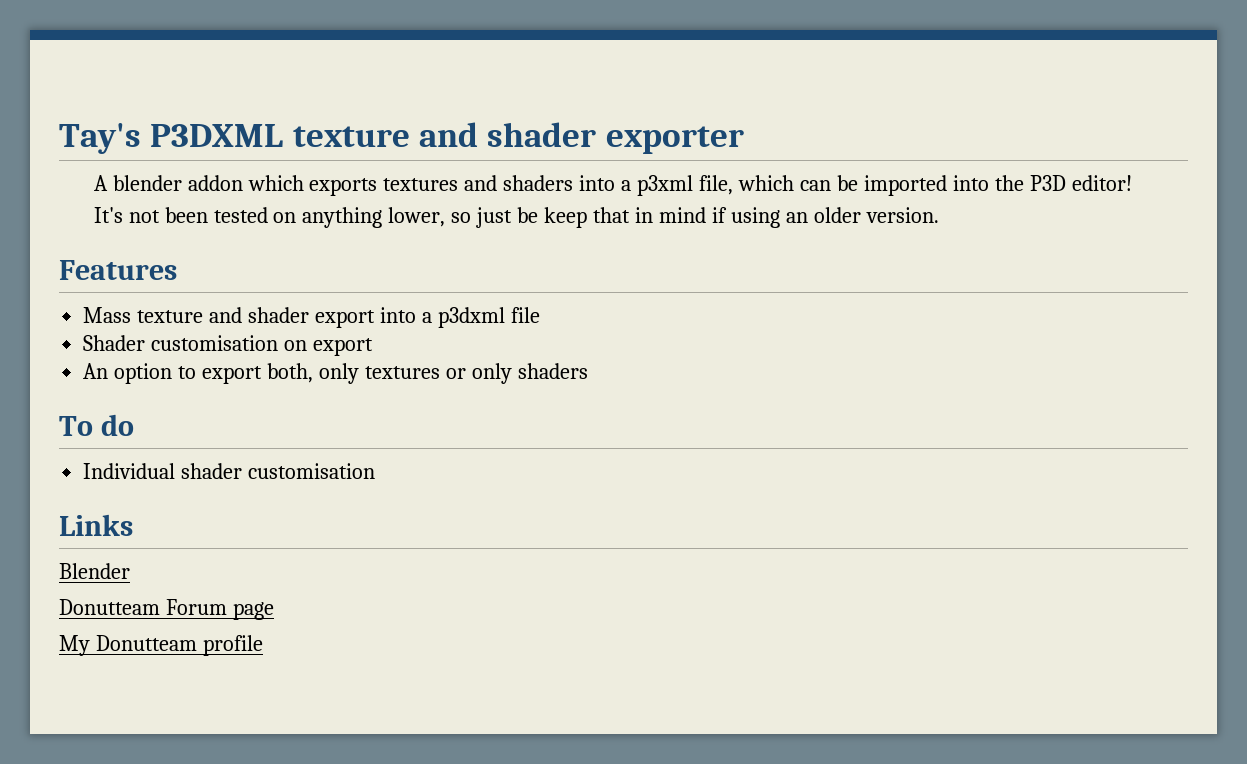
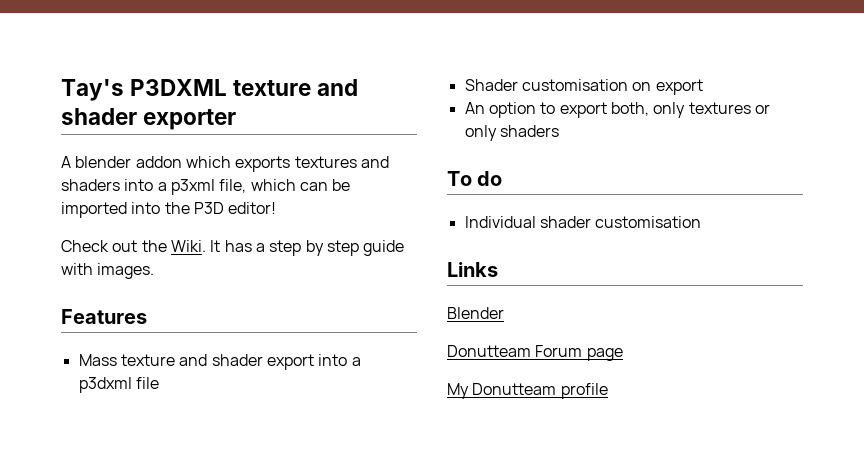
[93,207,939,228] It's not been tested on anything lower, so just be keep that in mind if using an older version. -> [61,240,405,256] [61,263,155,279] Check out the Wiki. It has a step by step guide with images.

